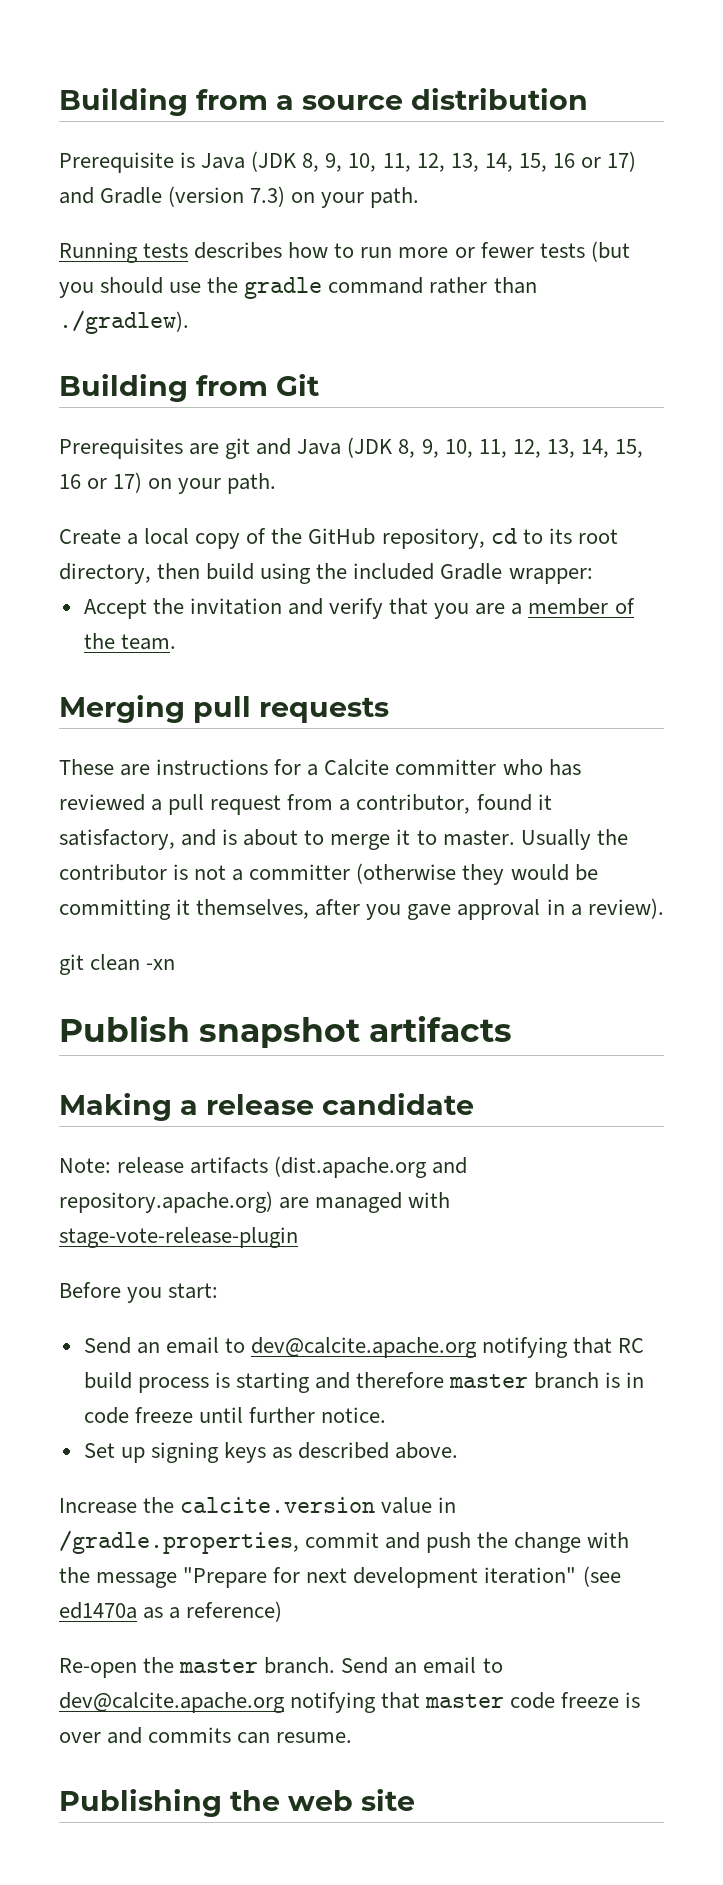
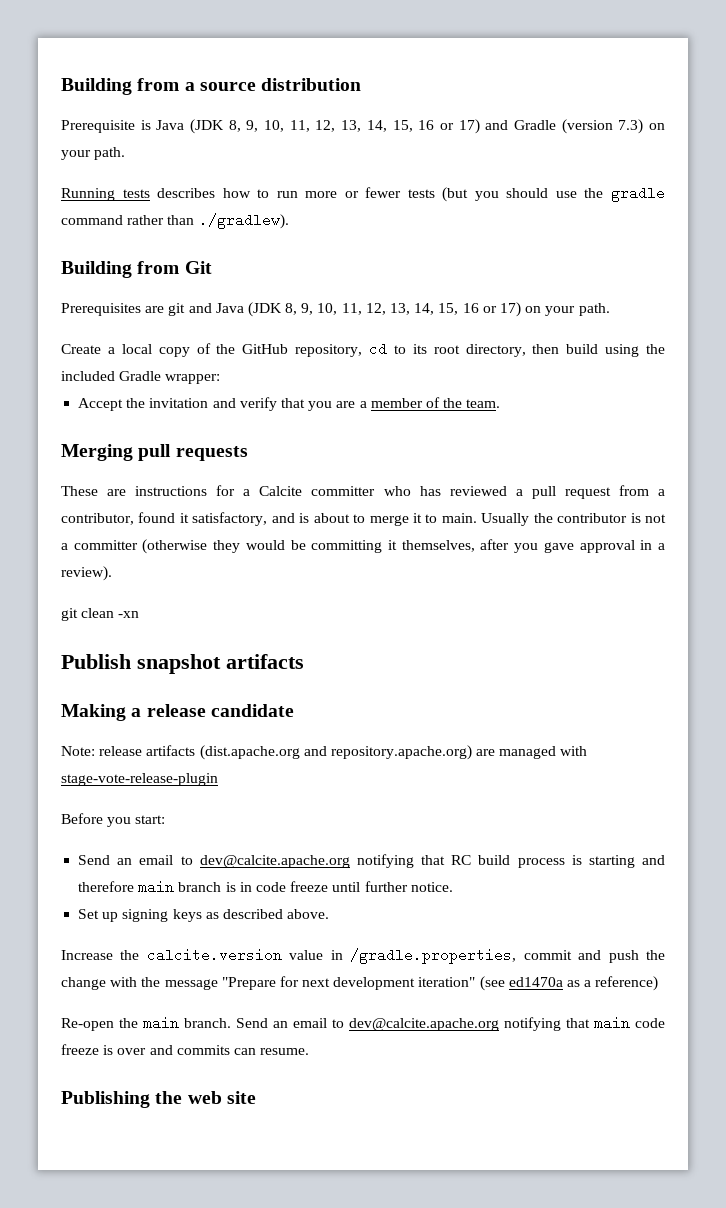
[442,830,515,846] master. -> [441,513,477,523] main.
[449,1374,529,1388] master -> [138,880,175,894] main
[179,1659,259,1673] master -> [143,1016,179,1030] main
[425,1694,505,1708] master -> [594,1016,630,1030] main

